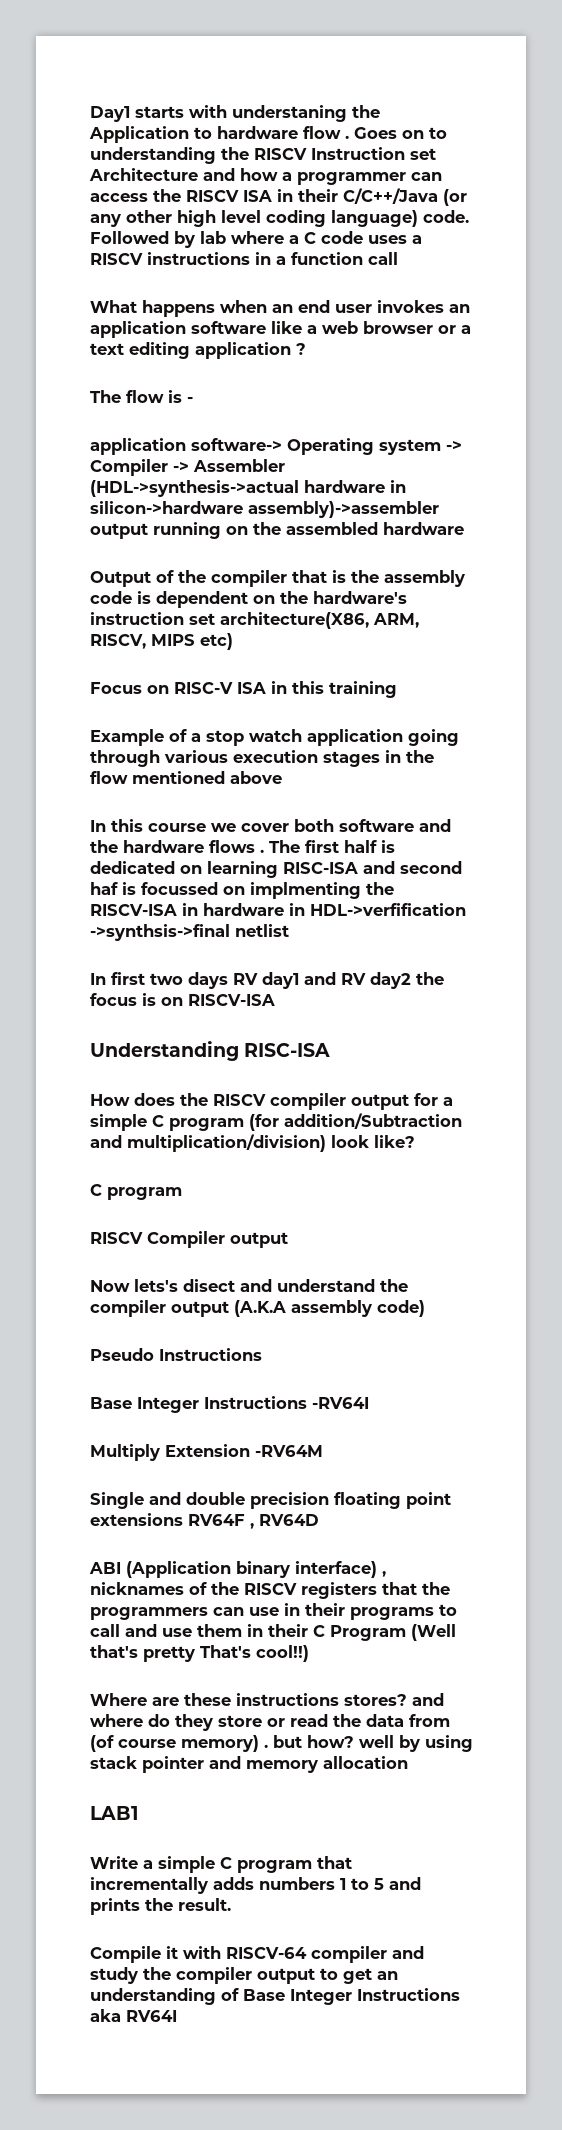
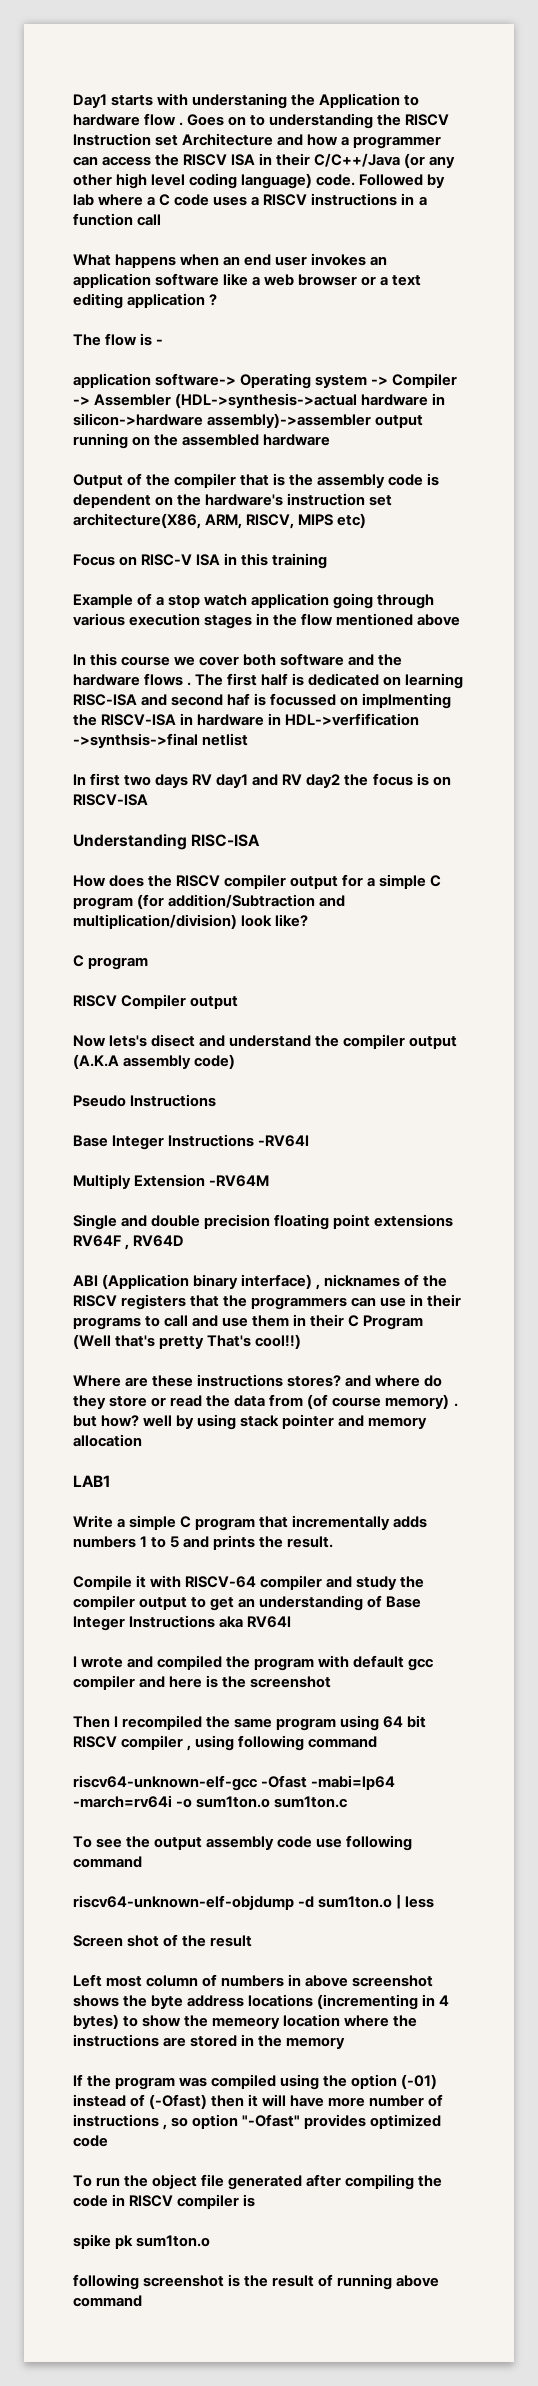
(177, 2016) none -> [73,1655,434,1671] [73,1675,332,1690] [73,1715,427,1731] [73,1735,378,1751] [73,1775,396,1791] [73,1795,348,1808] [73,1835,413,1851] [73,1856,142,1868] [73,1894,435,1910] [73,1934,253,1947] [73,1974,434,1987] [73,1994,450,2010] [73,2014,418,2029] [73,2034,346,2049] [73,2074,438,2090] [73,2094,444,2109] [73,2114,442,2130] [73,2135,108,2147] [73,2174,443,2190] [73,2194,256,2209] [73,2234,211,2249] [73,2274,440,2290] [73,2295,142,2307] // I wrote and compiled the program with default gcc compiler and here is the screenshot // Then I recompiled the same program using 64 bit RISCV compiler , using following command // riscv64-unknown-elf-gcc -Ofast -mabi=lp64 -march=rv64i -o sum1ton.o sum1ton.c // To see the output assembly code use following command // riscv64-unknown-elf-objdump -d sum1ton.o | less // Screen shot of the result // Left most column of numbers in above screenshot shows the byte address locations (incrementing in 4 bytes) to show the memeory location where the instructions are stored in the memory // If the program was compiled using the option (-01) instead of (-Ofast) then it will have more number of instructions , so option "-Ofast" provides optimized code // To run the object file generated after compiling the code in RISCV compiler is // spike pk sum1ton.o // following screenshot is the result of running above command

